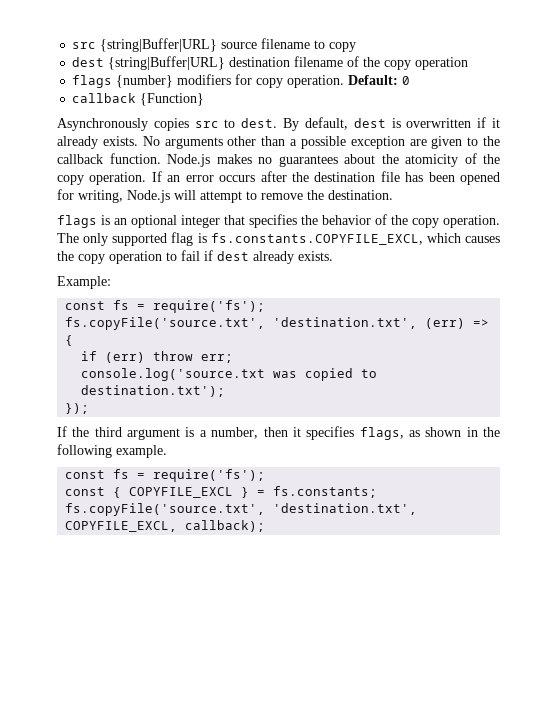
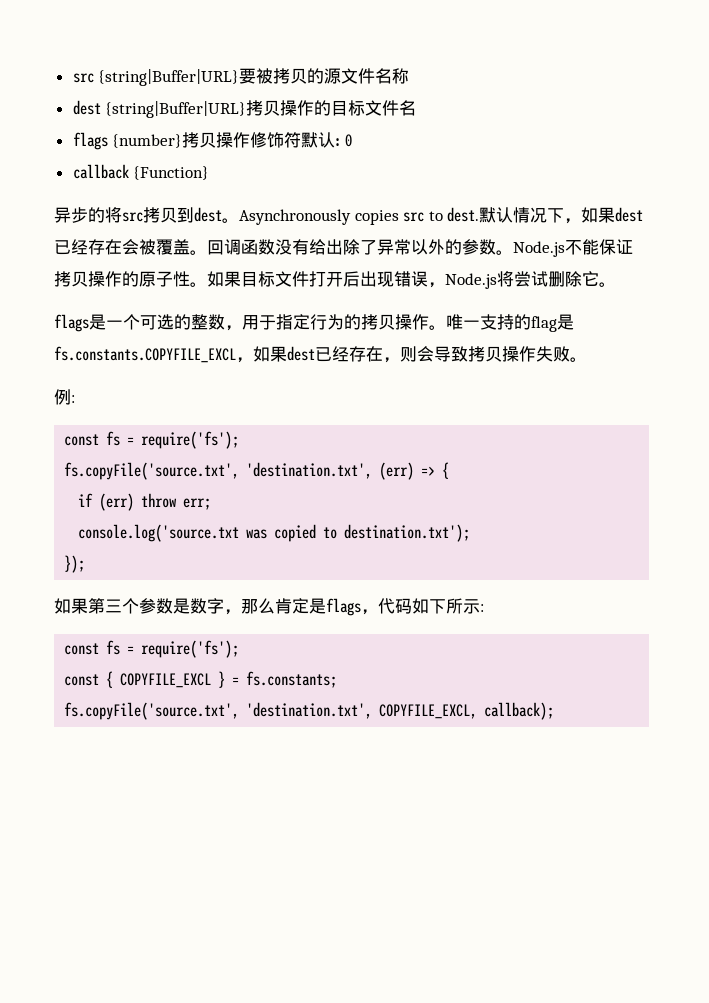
[221,38,357,52] [72,56,469,70] [72,74,411,88] [72,93,205,106] source filename to copy // dest {string|Buffer|URL} destination filename of the copy operation // flags {number} modifiers for copy operation. Default: 0 // callback {Function} // -> [239,68,410,84] [72,100,417,118] [72,132,352,150] [72,164,210,180] [54,207,239,223] 要被拷贝的源文件名称 // dest {string|Buffer|URL}拷贝操作的目标文件名 // flags {number}拷贝操作修饰符默认: 0 // callback {Function} // 异步的将src拷贝到dest。
[283,117,500,131] [57,136,500,149] [57,153,500,167] [57,171,501,185] [57,189,393,203] [57,214,500,228] [57,232,500,246] [57,250,333,264] [57,276,111,289] By default, dest is overwritten if it already exists. No arguments other than a possible exception are given to the callback function. Node.js makes no guarantees about the atomicity of the copy operation. If an error occurs after the destination file has been opened for writing, Node.js will attempt to remove the destination. // flags is an optional integer that specifies the behavior of the copy operation. The only supported flag is fs.constants.COPYFILE_EXCL, which causes the copy operation to fail if dest already exists. // Example: -> [479,207,644,224] [54,239,633,257] [54,271,616,289] [54,314,574,332] [54,346,587,363] [54,389,75,405] 默认情况下，如果dest已经存在会被覆盖。回调函数没有给出除了异常以外的参数。Node.js不能保证拷贝操作的原子性。如果目标文件打开后出现错误，Node.js将尝试删除它。 // flags是一个可选的整数，用于指定行为的拷贝操作。唯一支持的flag是fs.constants.COPYFILE_EXCL，如果dest已经存在，则会导致拷贝操作失败。 // 例:
[57,426,500,440] [57,444,167,458] If the third argument is a number, then it specifies flags, as shown in the following example. -> [54,598,484,616] 如果第三个参数是数字，那么肯定是flags，代码如下所示:

